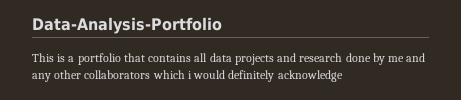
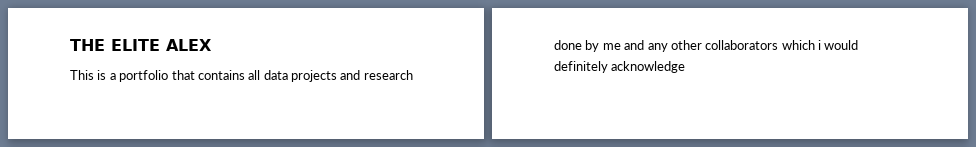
[32,17,222,34] Data-Analysis-Portfolio -> [70,39,212,51] THE ELITE ALEX

